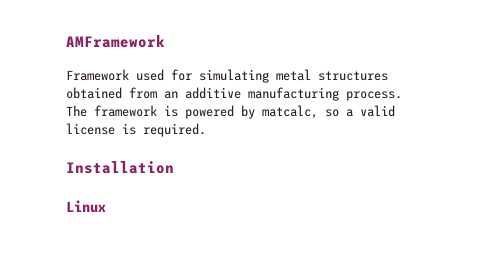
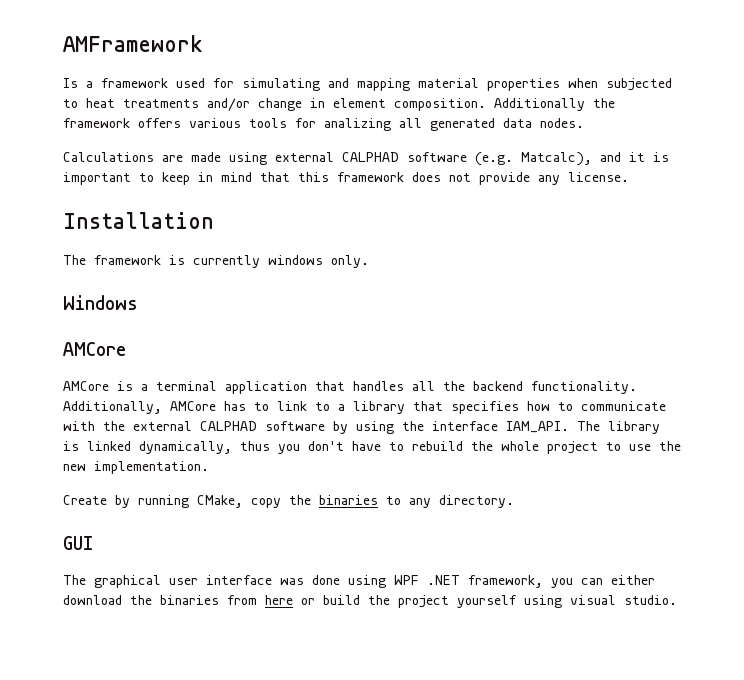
[66,69,388,83] [66,87,402,101] [66,105,395,119] [66,123,206,137] [66,161,174,174] [66,200,106,213] Framework used for simulating metal structures obtained from an additive manufacturing process. The framework is powered by matcalc, so a valid license is required. // Installation // Linux -> [63,78,672,91] [63,98,615,111] [63,118,584,131] [63,152,669,166] [63,172,629,185] [63,212,214,229] [63,255,369,268] [63,295,138,310] [63,342,126,356] [63,381,637,394] [63,401,666,414] [63,421,660,434] [63,441,681,454] [63,461,209,474] [63,495,514,508] [63,536,94,550] [63,575,655,588] [63,595,677,608] Is a framework used for simulating and mapping material properties when subjected to heat treatments and/or change in element composition. Additionally the framework offers various tools for analizing all generated data nodes. // Calculations are made using external CALPHAD software (e.g. Matcalc), and it is important to keep in mind that this framework does not provide any license. // Installation // The framework is currently windows only. // Windows // AMCore // AMCore is a terminal application that handles all the backend functionality. Additionally, AMCore has to link to a library that specifies how to communicate with the external CALPHAD software by using the interface IAM_API. The library is linked dynamically, thus you don't have to rebuild the whole project to use the new implementation. // Create by running CMake, copy the binaries to any directory. // GUI // The graphical user interface was done using WPF .NET framework, you can either download the binaries from here or build the project yourself using visual studio.

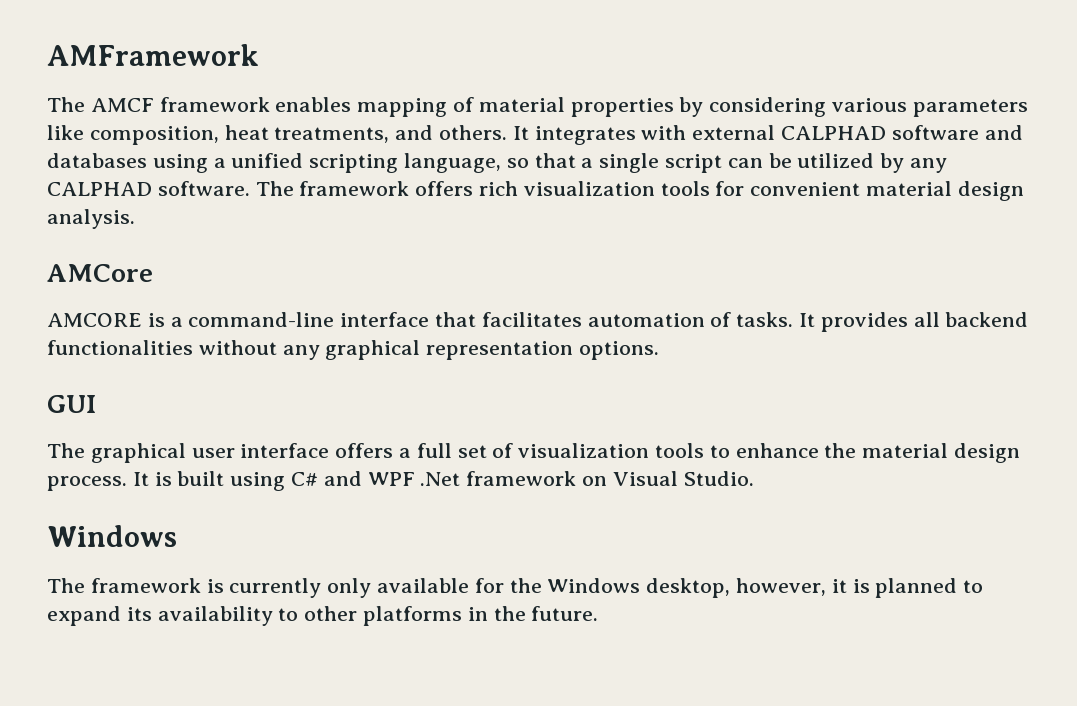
[63,78,672,91] [63,98,615,111] [63,118,584,131] [63,152,669,166] [63,172,629,185] [63,212,214,229] [63,255,369,268] [63,295,138,310] Is a framework used for simulating and mapping material properties when subjected to heat treatments and/or change in element composition. Additionally the framework offers various tools for analizing all generated data nodes. // Calculations are made using external CALPHAD software (e.g. Matcalc), and it is important to keep in mind that this framework does not provide any license. // Installation // The framework is currently windows only. // Windows -> [47,97,1028,117] [47,125,1023,145] [47,153,948,173] [47,181,1024,201] [47,209,135,229] The AMCF framework enables mapping of material properties by considering various parameters like composition, heat treatments, and others. It integrates with external CALPHAD software and databases using a unified scripting language, so that a single script can be utilized by any CALPHAD software. The framework offers rich visualization tools for convenient material design analysis.
[63,381,109,391] AMCore -> [47,313,142,327] AMCORE
[156,381,637,394] [63,401,666,414] [63,421,660,434] [63,441,681,454] [63,461,209,474] [63,495,514,508] terminal application that handles all the backend functionality. Additionally, AMCore has to link to a library that specifies how to communicate with the external CALPHAD software by using the interface IAM_API. The library is linked dynamically, thus you don't have to rebuild the whole project to use the new implementation. // Create by running CMake, copy the binaries to any directory. -> [188,312,1029,332] [47,340,660,360] command-line interface that facilitates automation of tasks. It provides all backend functionalities without any graphical representation options.
[280,575,655,588] [63,595,677,608] was done using WPF .NET framework, you can either download the binaries from here or build the project yourself using visual studio. -> [335,443,1021,463] [47,471,754,491] [47,525,177,547] [47,578,984,598] [47,606,599,626] offers a full set of visualization tools to enhance the material design process. It is built using C# and WPF .Net framework on Visual Studio. // Windows // The framework is currently only available for the Windows desktop, however, it is planned to expand its availability to other platforms in the future.

